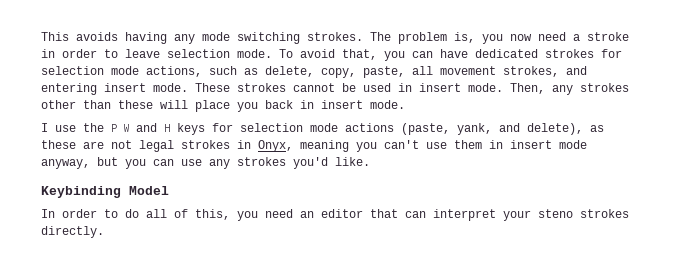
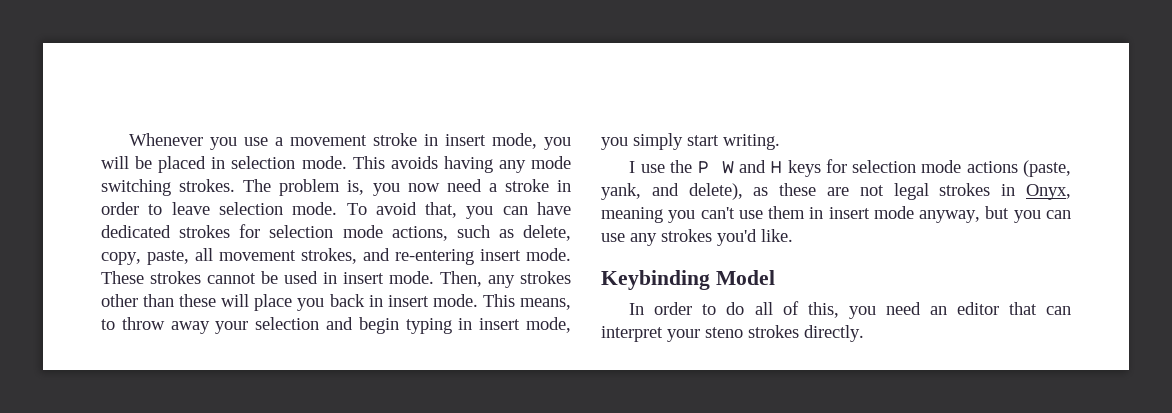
(41, 36) none -> [129,133,571,150] [101,156,347,173] Whenever you use a movement stroke in insert mode, you will be placed in selection mode.
[41,83,97,95] entering -> [395,249,474,265] re-entering
(405, 104) none -> [482,294,571,310] [101,317,571,334] [601,133,780,150] This means, to throw away your selection and begin typing in insert mode, you simply start writing.

